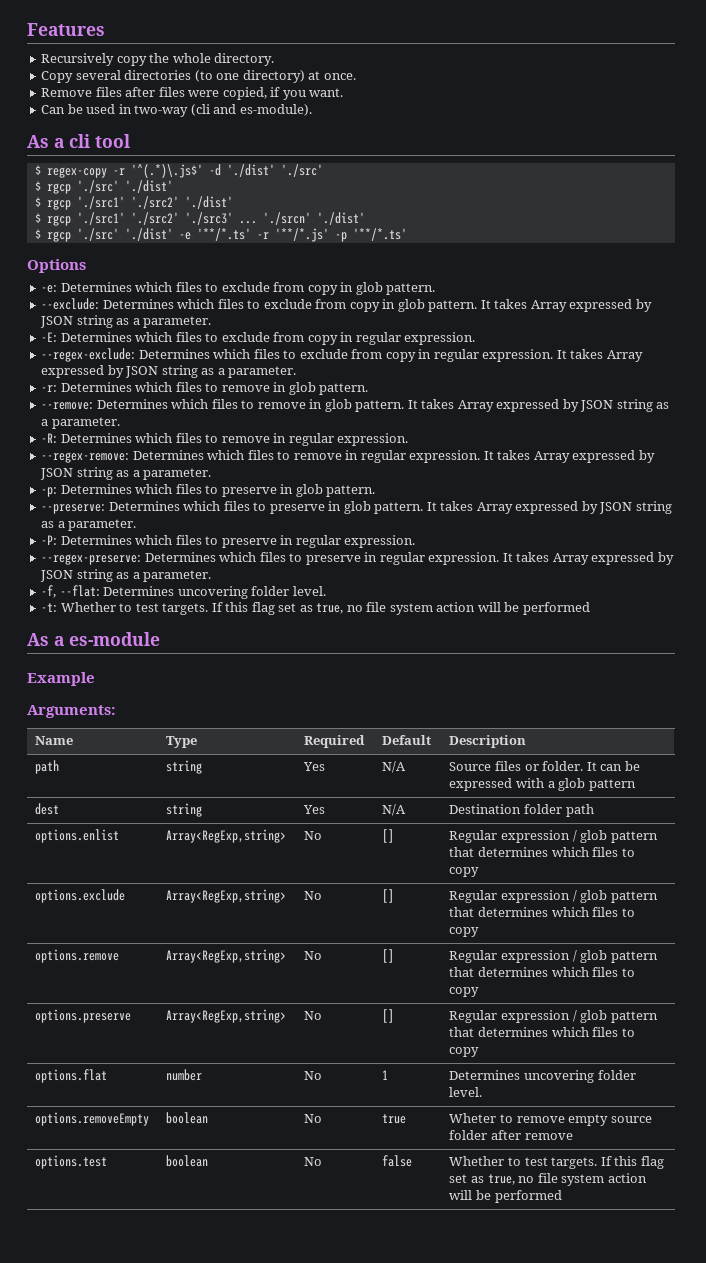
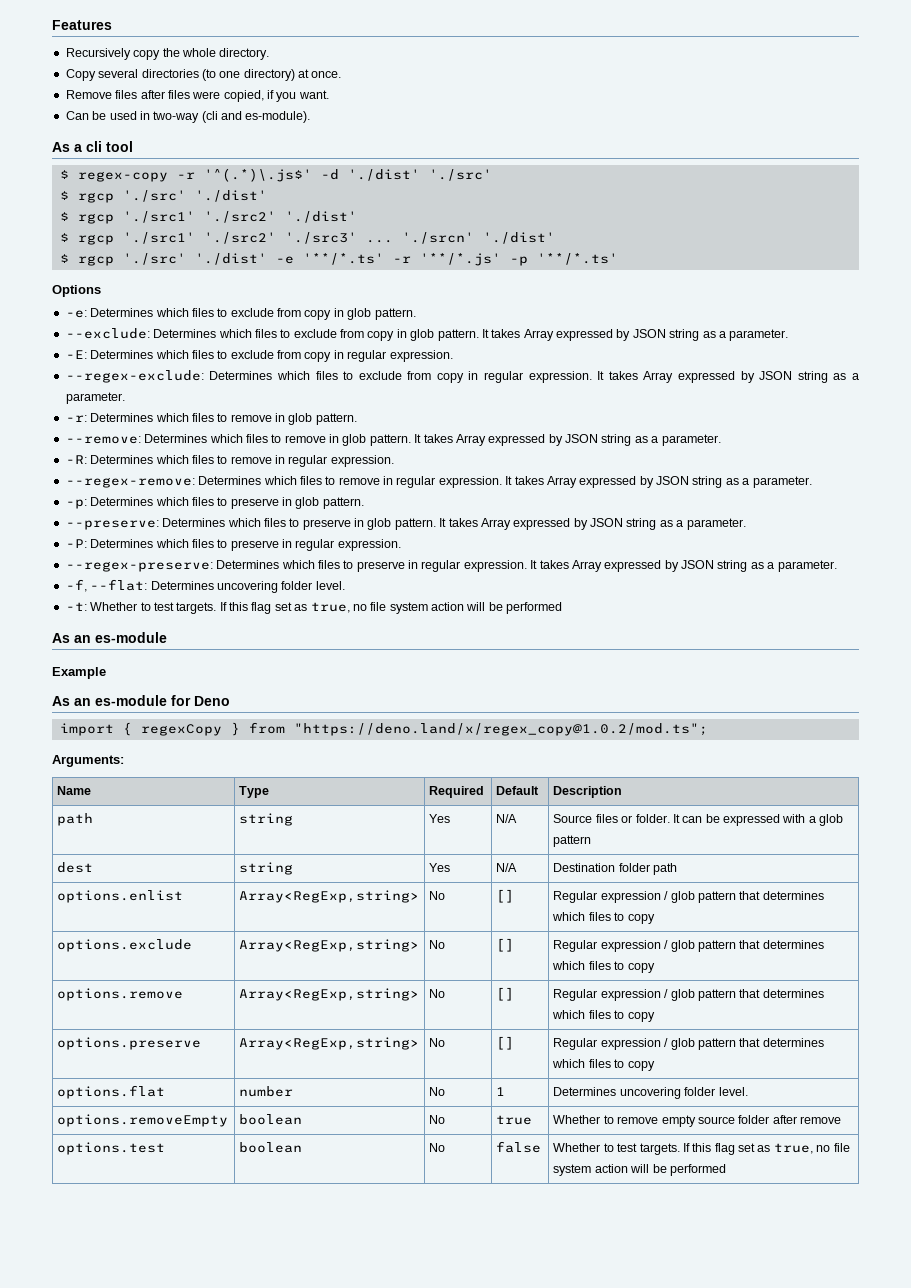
[54,636,64,646] a -> [74,635,91,643] an
(95, 679) none -> [52,695,230,706] [59,722,708,736] // As an es-module for Deno // import { regexCopy } from "https://deno.land/x/regex_copy@1.0.2/mod.ts";
[449,1113,497,1123] Wheter -> [553,1115,601,1124] Whether

